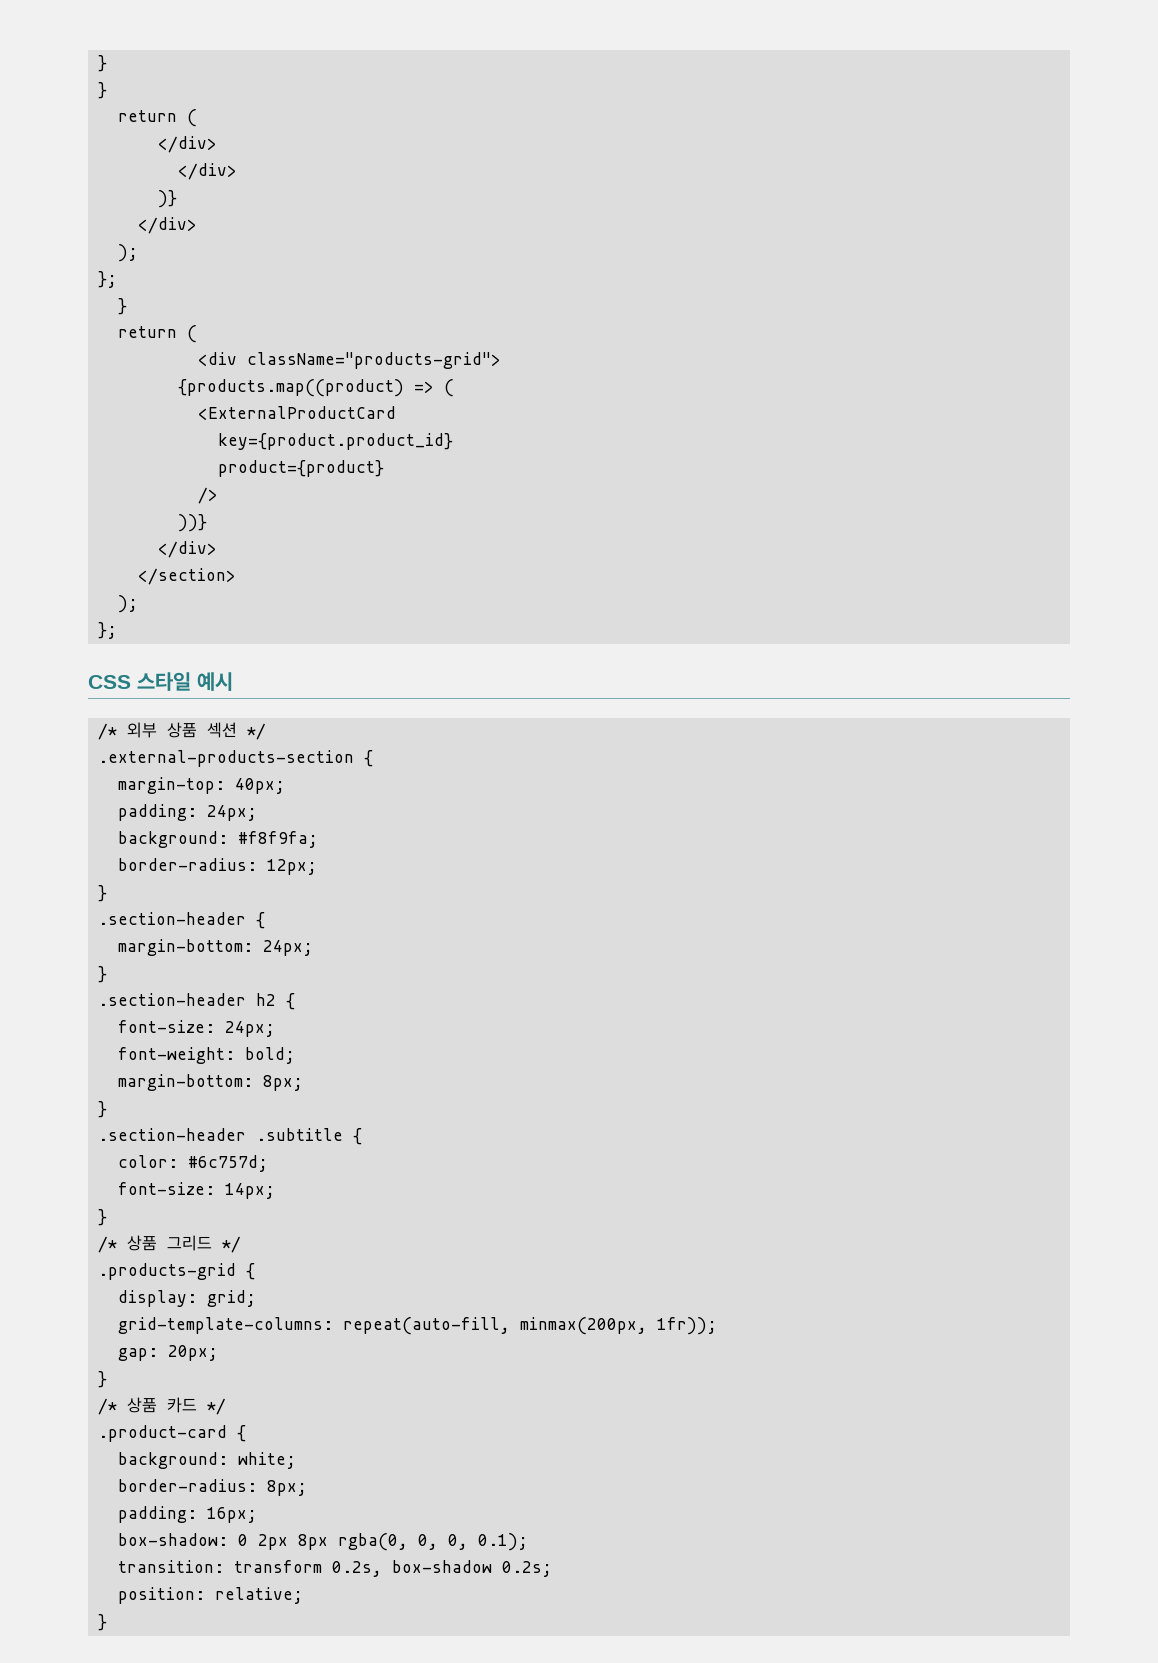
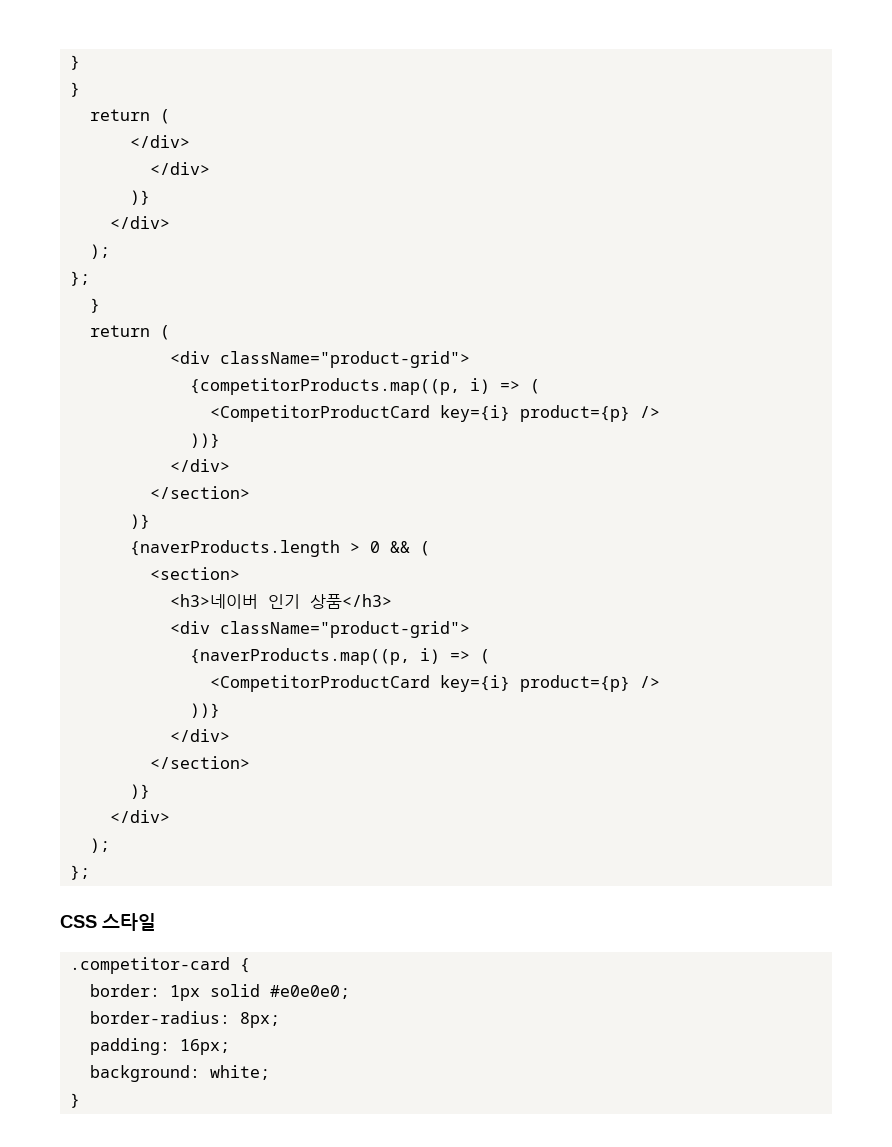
[247,352,502,369] [178,379,455,397] [198,406,397,420] [218,433,454,450] [218,460,385,477] [198,487,219,504] [178,514,208,532] [158,541,218,558] [138,568,237,585] [118,595,139,613] [98,622,118,639] [88,672,233,691] [98,722,267,740] [98,750,374,767] [118,777,286,794] [118,804,258,821] [118,831,319,848] [118,858,318,875] [98,885,108,902] [98,912,266,929] [118,939,314,956] [98,966,108,983] [98,993,296,1010] [118,1020,276,1037] [118,1047,296,1064] [118,1074,304,1091] [98,1101,108,1118] [98,1128,363,1145] [118,1155,269,1172] [118,1182,276,1199] [98,1209,108,1226] [98,1235,242,1253] [98,1263,256,1280] [118,1290,257,1307] [118,1317,718,1335] [118,1345,219,1361] [98,1371,108,1388] [98,1397,227,1415] [98,1425,247,1442] [118,1452,297,1469] [118,1479,308,1496] [118,1506,258,1523] [118,1533,529,1551] [118,1560,553,1577] [118,1587,304,1604] className="products-grid"> // {products.map((product) => ( // <ExternalProductCard // key={product.product_id} // product={product} // /> // ))} // </div> // </section> // ); // }; // CSS 스타일 예시 // /* 외부 상품 섹션 */ // .external-products-section { // margin-top: 40px; // padding: 24px; // background: #f8f9fa; // border-radius: 12px; // } // .section-header { // margin-bottom: 24px; // } // .section-header h2 { // font-size: 24px; // font-weight: bold; // margin-bottom: 8px; // } // .section-header .subtitle { // color: #6c757d; // font-size: 14px; // } // /* 상품 그리드 */ // .products-grid { // display: grid; // grid-template-columns: repeat(auto-fill, minmax(200px, 1fr)); // gap: 20px; // } // /* 상품 카드 */ // .product-card { // background: white; // border-radius: 8px; // padding: 16px; // box-shadow: 0 2px 8px rgba(0, 0, 0, 0.1); // transition: transform 0.2s, box-shadow 0.2s; // position: relative; -> [220,351,471,368] [190,378,541,395] [210,405,661,422] [190,433,221,448] [170,459,231,472] [150,486,251,499] [130,514,151,529] [130,540,431,557] [150,567,241,580] [170,594,393,609] [170,621,471,638] [190,648,491,665] [210,675,661,692] [190,703,221,718] [170,729,231,742] [150,756,251,769] [130,784,151,799] [110,810,171,823] [90,838,111,853] [70,865,91,880] [60,913,156,931] [70,957,251,974] [90,984,351,1001] [90,1011,281,1028] [90,1038,231,1055] [90,1065,271,1082] className="product-grid"> // {competitorProducts.map((p, i) => ( // <CompetitorProductCard key={i} product={p} /> // ))} // </div> // </section> // )} // {naverProducts.length > 0 && ( // <section> // <h3>네이버 인기 상품</h3> // <div className="product-grid"> // {naverProducts.map((p, i) => ( // <CompetitorProductCard key={i} product={p} /> // ))} // </div> // </section> // )} // </div> // ); // }; // CSS 스타일 // .competitor-card { // border: 1px solid #e0e0e0; // border-radius: 8px; // padding: 16px; // background: white;

